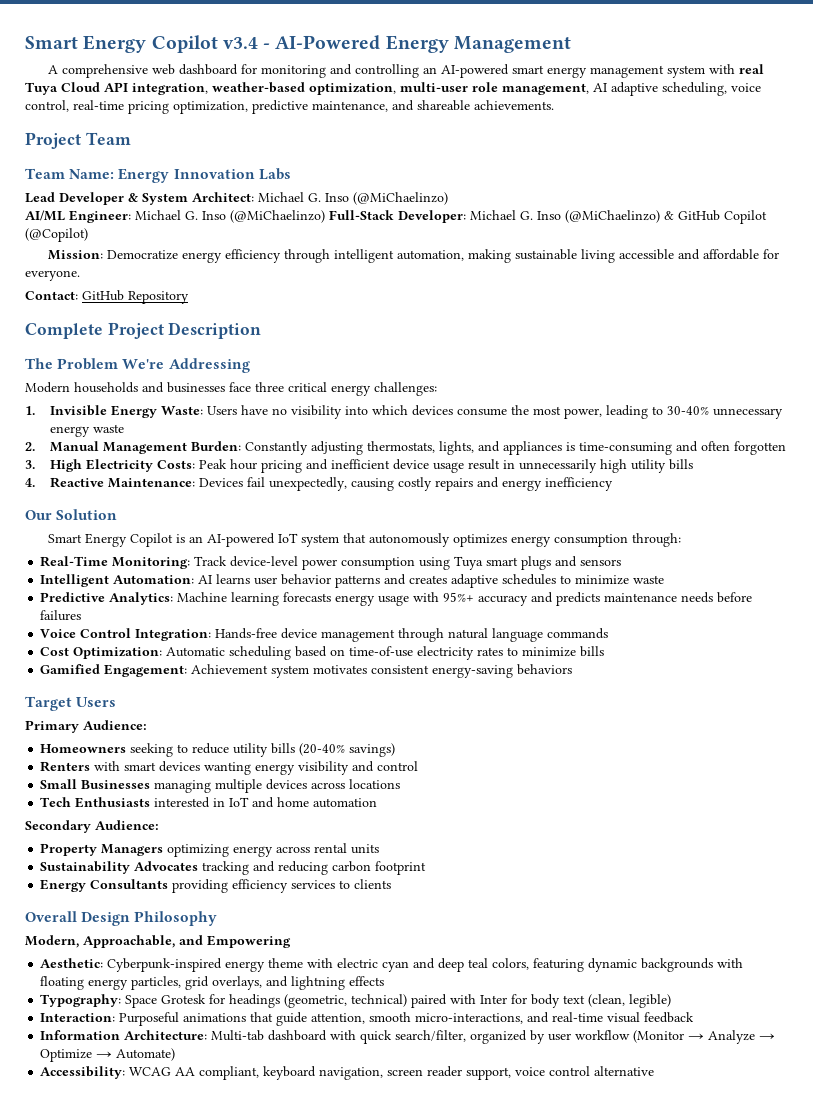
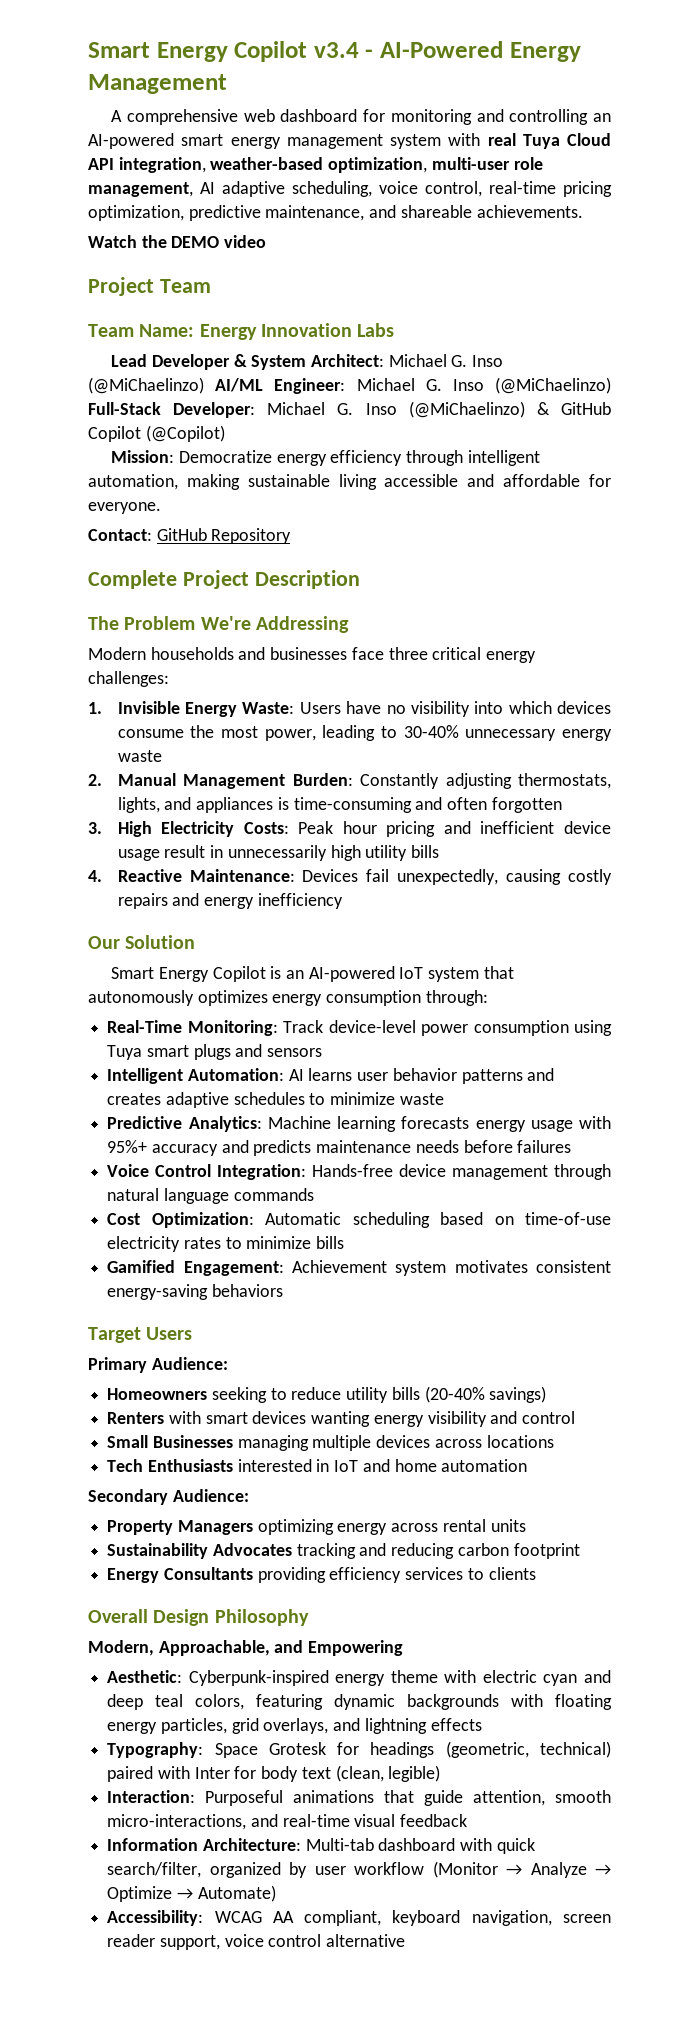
(554, 105) none -> [88,235,267,248] // Watch the DEMO video
(448, 198) // -> (204, 385) none

